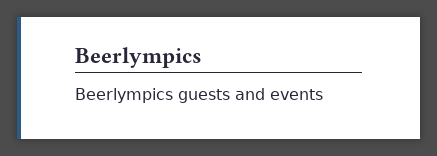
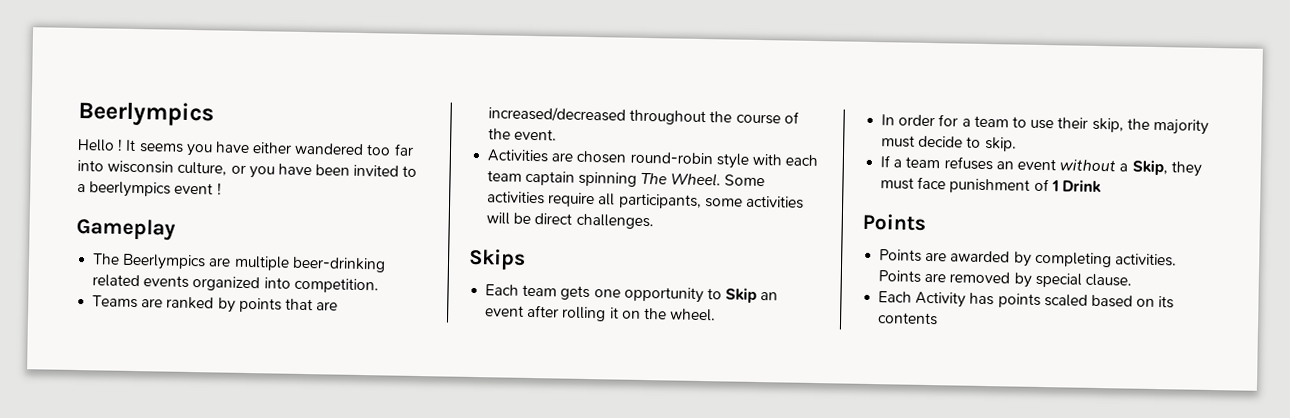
[75,88,323,103] Beerlympics guests and events -> [77,138,414,157] [77,159,418,179] [77,181,222,198] [76,217,176,241] [92,253,386,273] [92,274,379,294] [92,295,339,313] [488,106,799,126] [488,128,558,141] [487,149,819,169] [487,170,765,187] [487,191,804,209] [486,212,654,230] [468,248,526,270] [485,284,779,304] [485,304,717,322] [881,114,1209,135] [881,135,1017,152] [880,155,1202,177] [880,176,1102,194] [862,213,926,231] [879,249,1177,268] [878,270,1132,288] [878,291,1175,309] [878,312,939,326] Hello ! It seems you have either wandered too far into wisconsin culture, or you have been invited to a beerlympics event ! // Gameplay // The Beerlympics are multiple beer-drinking related events organized into competition. // Teams are ranked by points that are increased/decreased throughout the course of the event. // Activities are chosen round-robin style with each team captain spinning The Wheel. Some activities require all participants, some activities will be direct challenges. // Skips // Each team gets one opportunity to Skip an event after rolling it on the wheel. // In order for a team to use their skip, the majority must decide to skip. // If a team refuses an event without a Skip, they must face punishment of 1 Drink // Points // Points are awarded by completing activities. Points are removed by special clause. // Each Activity has points scaled based on its contents

